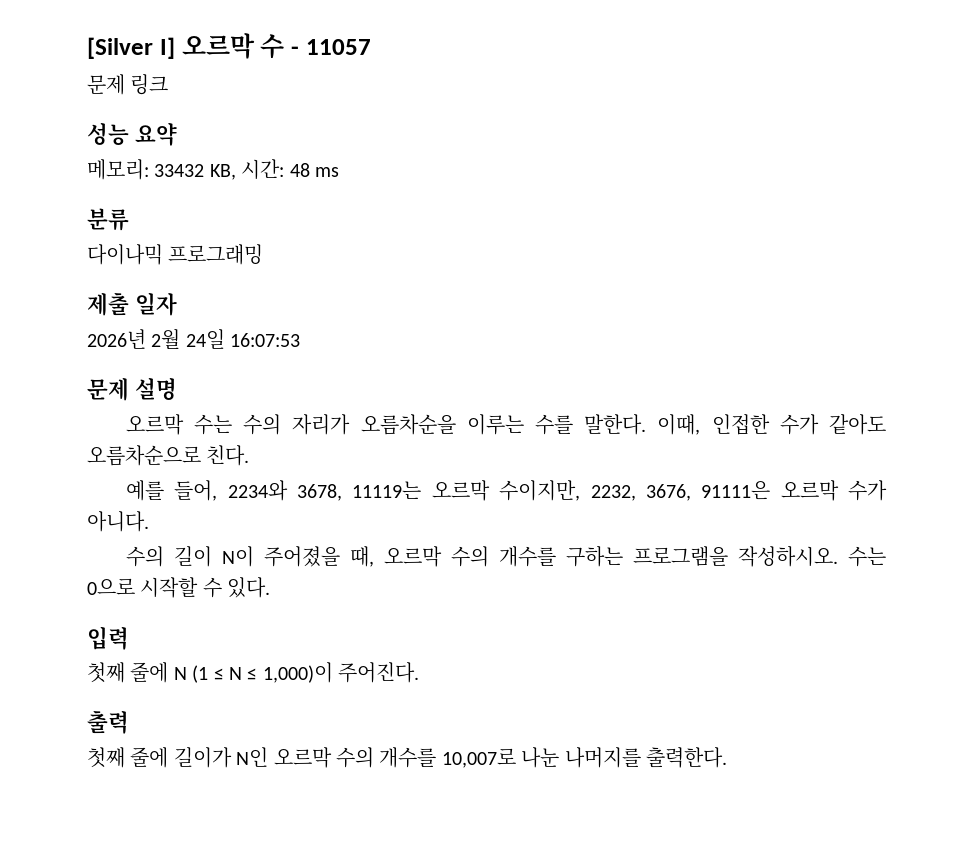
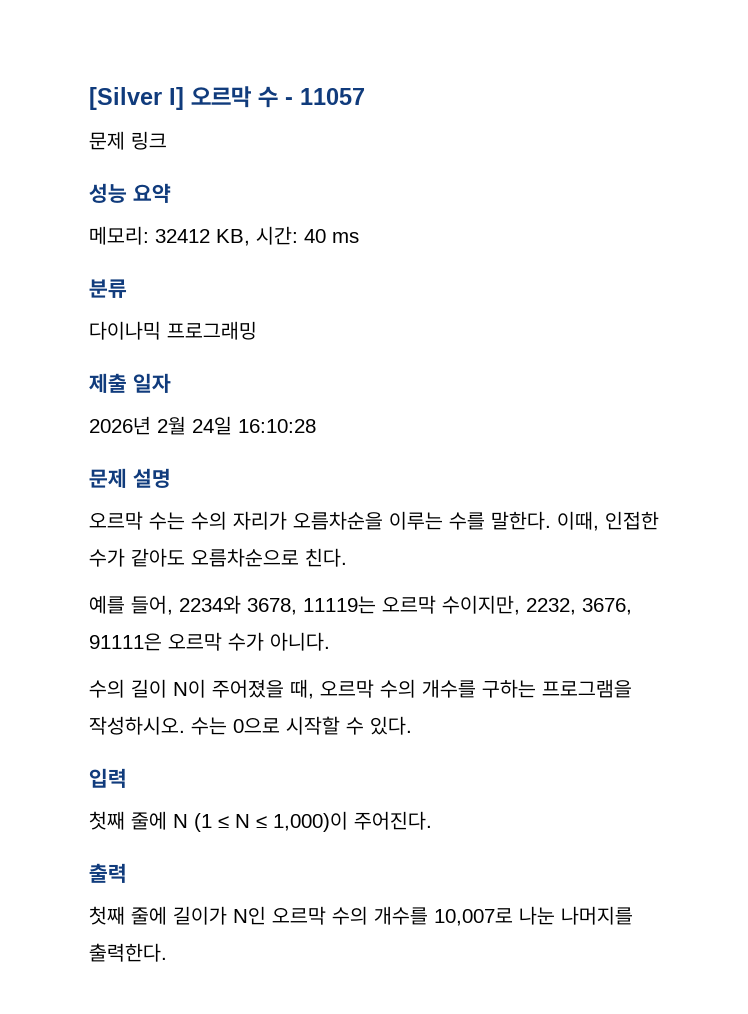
[154,164,205,177] 33432 -> [155,229,210,243] 32412
[289,163,310,177] 48 -> [304,229,326,243] 40
[230,333,301,347] 16:07:53 -> [238,419,316,433] 16:10:28

